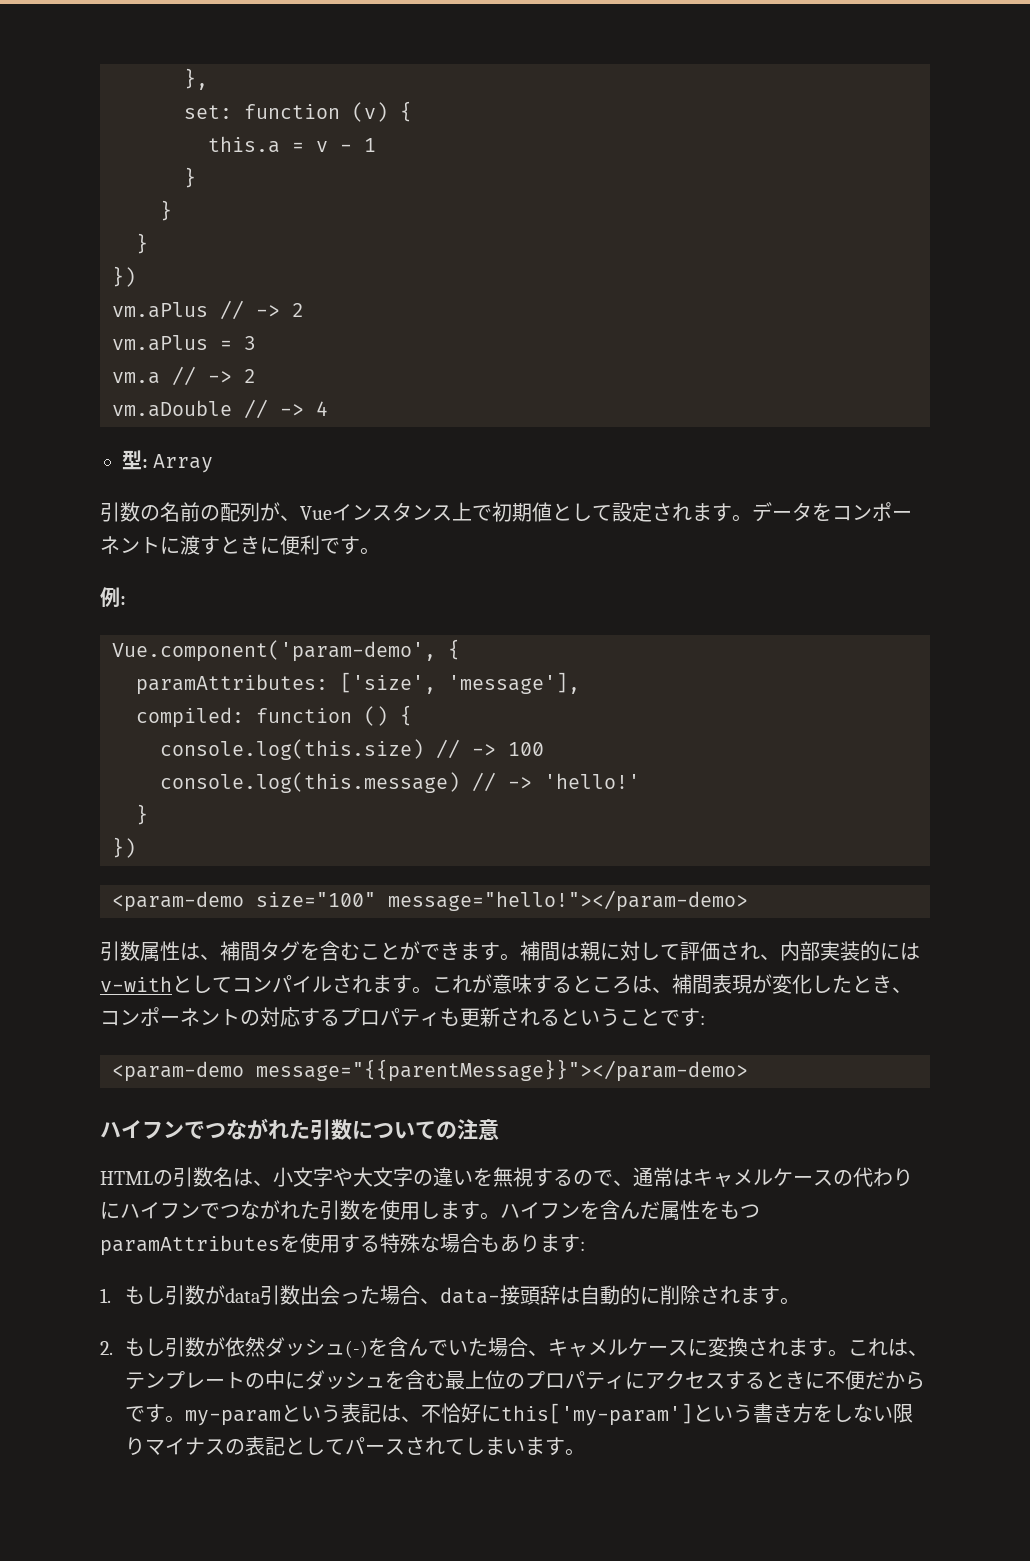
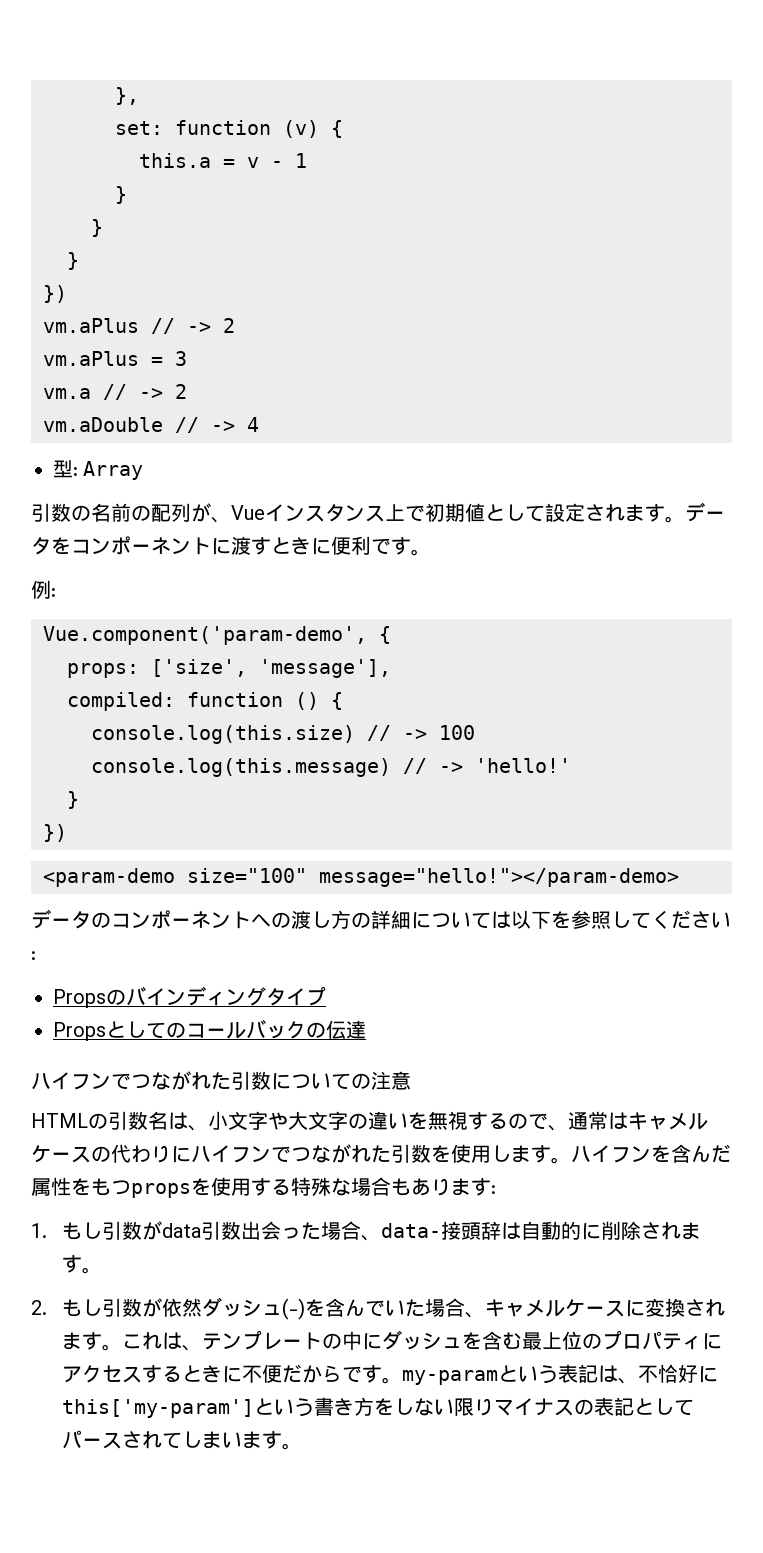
[136,674,328,695] paramAttributes: -> [67,663,139,678] props:
[100,941,920,962] [100,974,912,994] [100,1007,705,1027] [112,1059,748,1082] 引数属性は、補間タグを含むことができます。補間は親に対して評価され、内部実装的にはv-withとしてコンパイルされます。これが意味するところは、補間表現が変化したとき、コンポーネントの対応するプロパティも更新されるということです: // <param-demo message="{{parentMessage}}"></param-demo> -> [31,909,731,929] [31,951,36,960] [53,986,326,1008] [53,1019,366,1041] データのコンポーネントへの渡し方の詳細については以下を参照してください: // Propsのバインディングタイプ // Propsとしてのコールバックの伝達
[100,1235,280,1256] paramAttributes -> [131,1183,191,1198] props

